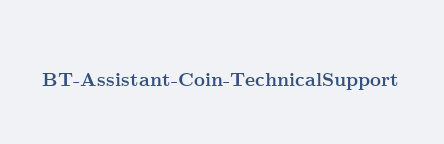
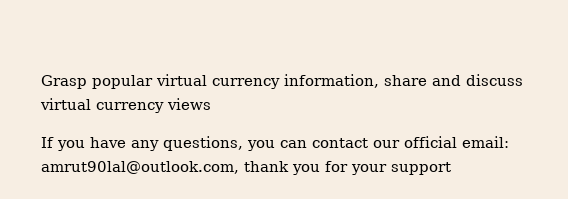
[42,73,399,90] BT-Assistant-Coin-TechnicalSupport -> [41,74,523,89] [40,98,211,113] [41,136,509,151] [41,161,451,175] Grasp popular virtual currency information, share and discuss virtual currency views // If you have any questions, you can contact our official email: amrut90lal@outlook.com, thank you for your support

